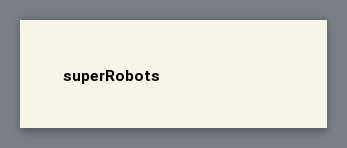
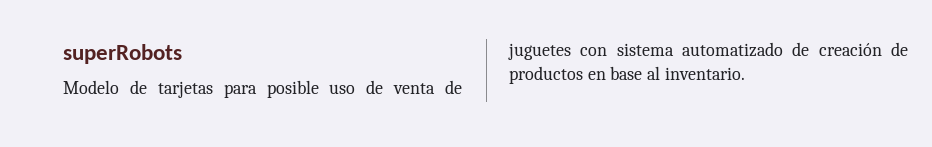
(160, 77) none -> [63,80,462,98] [508,42,908,60] [509,66,745,84] // Modelo de tarjetas para posible uso de venta de juguetes con sistema automatizado de creación de productos en base al inventario.

